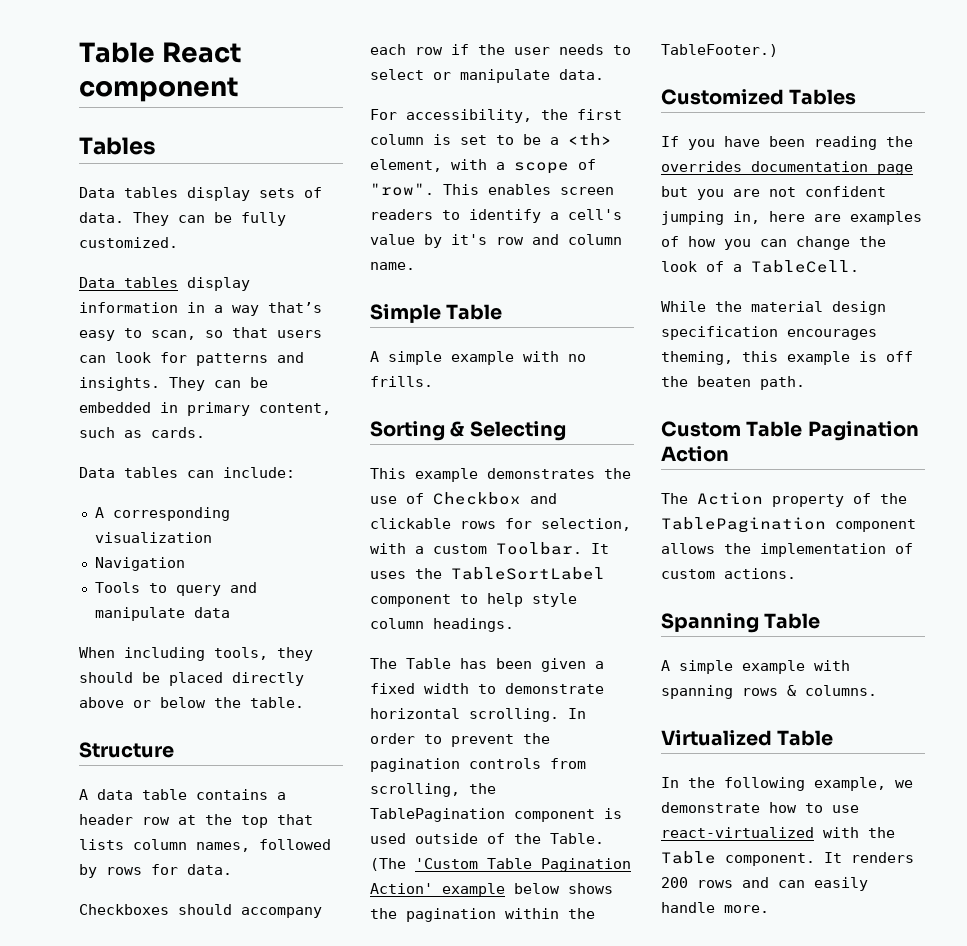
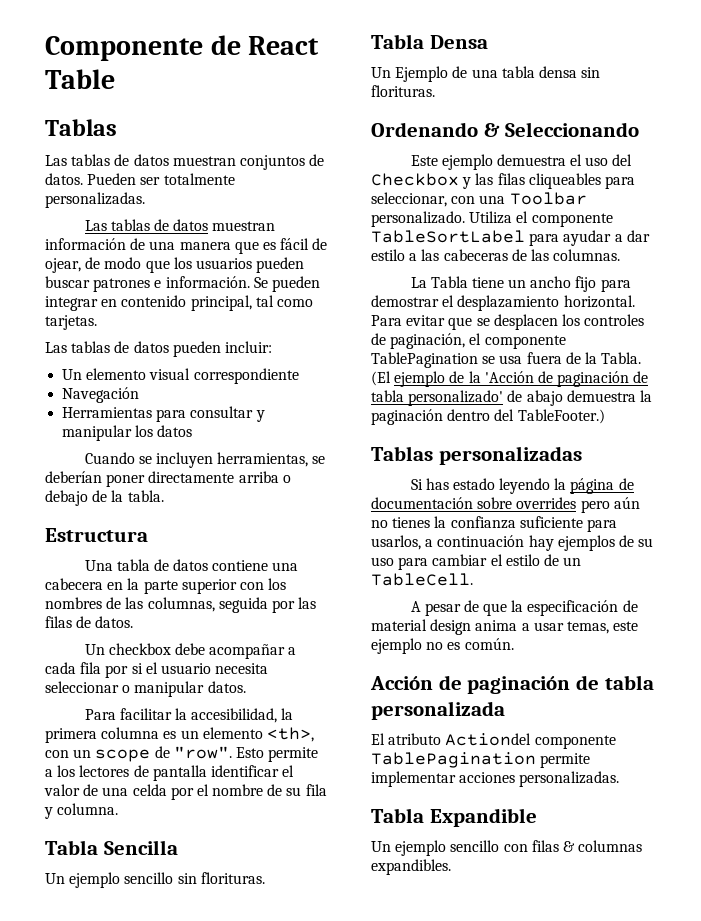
[79,42,243,63] [79,77,239,102] [79,137,156,155] [79,187,322,201] [79,212,286,226] [79,237,178,248] [79,277,250,291] [79,302,322,316] [79,327,322,341] [79,352,304,366] [79,377,268,391] [79,402,331,416] [79,427,205,438] [79,467,295,478] [94,507,230,521] [94,532,212,543] [94,557,185,571] [94,582,257,596] [94,607,230,621] [79,647,313,661] [79,672,304,686] [79,697,304,708] [79,742,174,758] [79,789,286,800] [79,814,313,828] [79,839,331,852] [79,864,232,878] [79,904,322,918] [370,44,631,55] [370,69,604,83] [370,109,622,123] [370,133,612,145] [370,159,596,174] [370,183,614,196] [370,209,622,223] [370,234,622,248] [370,262,415,270] [370,304,503,323] [370,351,586,365] [370,376,433,387] [370,421,566,441] [370,468,631,482] [370,492,557,505] [370,518,631,531] [370,542,609,555] [370,567,605,580] [370,593,577,607] [370,618,514,632] [370,658,604,672] [370,683,604,694] [370,708,586,722] [370,733,550,747] [370,758,586,772] [370,783,496,797] [370,808,622,822] [370,833,604,844] [370,858,631,872] [370,883,613,897] [370,908,595,922] [661,44,778,57] [661,89,857,105] [661,136,913,150] [661,161,913,175] [661,186,886,200] [661,211,922,225] [661,236,886,250] [661,260,859,273] [661,301,886,315] [661,326,877,340] [661,351,913,365] [661,376,805,390] [661,421,919,441] [661,446,729,462] [661,492,907,507] [661,517,916,533] [661,543,913,557] [661,568,796,579] [661,613,821,633] [661,660,850,674] [661,685,877,699] [661,730,834,746] [661,777,913,791] [661,802,859,813] [661,827,895,838] [661,851,914,866] [661,877,868,891] [661,902,769,913] Table React component // Tables // Data tables display sets of data. They can be fully customized. // Data tables display information in a way that’s easy to scan, so that users can look for patterns and insights. They can be embedded in primary content, such as cards. // Data tables can include: // A corresponding visualization // Navigation // Tools to query and manipulate data // When including tools, they should be placed directly above or below the table. // Structure // A data table contains a header row at the top that lists column names, followed by rows for data. // Checkboxes should accompany each row if the user needs to select or manipulate data. // For accessibility, the first column is set to be a <th> element, with a scope of "row". This enables screen readers to identify a cell's value by it's row and column name. // Simple Table // A simple example with no frills. // Sorting & Selecting // This example demonstrates the use of Checkbox and clickable rows for selection, with a custom Toolbar. It uses the TableSortLabel component to help style column headings. // The Table has been given a fixed width to demonstrate horizontal scrolling. In order to prevent the pagination controls from scrolling, the TablePagination component is used outside of the Table. (The 'Custom Table Pagination Action' example below shows the pagination within the TableFooter.) // Customized Tables // If you have been reading the overrides documentation page but you are not confident jumping in, here are examples of how you can change the look of a TableCell. // While the material design specification encourages theming, this example is off the beaten path. // Custom Table Pagination Action // The Action property of the TablePagination component allows the implementation of custom actions. // Spanning Table // A simple example with spanning rows & columns. // Virtualized Table // In the following example, we demonstrate how to use react-virtualized with the Table component. It renders 200 rows and can easily handle more. -> [45,35,320,61] [45,69,115,89] [45,119,117,136] [45,154,325,170] [45,173,235,185] [45,192,145,208] [84,219,276,231] [45,238,328,254] [45,257,305,273] [45,276,320,292] [45,295,313,311] [45,315,97,330] [45,341,272,357] [62,368,299,384] [62,387,140,403] [62,406,265,422] [62,425,193,441] [84,452,326,468] [45,471,291,487] [45,490,164,506] [45,528,148,542] [84,559,299,571] [45,578,287,594] [45,597,317,613] [45,616,134,628] [84,643,297,659] [45,662,269,678] [45,681,246,697] [84,708,294,723] [45,727,314,743] [45,746,319,762] [45,765,295,781] [44,784,327,800] [44,803,119,819] [45,840,178,855] [45,872,265,888] [371,34,488,49] [371,66,601,82] [371,85,435,97] [371,122,640,137] [410,154,633,170] [371,173,635,189] [371,192,587,207] [371,211,613,227] [371,230,650,246] [371,249,621,261] [410,276,631,292] [371,295,635,311] [371,314,645,330] [371,333,566,349] [371,352,642,368] [371,371,649,387] [371,390,652,406] [371,409,605,425] [371,446,582,465] [410,478,634,494] [371,497,640,513] [371,516,617,532] [371,535,654,551] [371,554,582,570] [371,573,473,586] [410,600,638,616] [371,619,639,635] [371,638,514,654] [370,675,654,694] [371,701,505,720] [371,733,616,749] [371,752,591,768] [371,771,620,787] [371,808,537,827] [371,840,643,856] [371,859,451,875] Componente de React Table // Tablas // Las tablas de datos muestran conjuntos de datos. Pueden ser totalmente personalizadas. // Las tablas de datos muestran información de una manera que es fácil de ojear, de modo que los usuarios pueden buscar patrones e información. Se pueden integrar en contenido principal, tal como tarjetas. // Las tablas de datos pueden incluir: // Un elemento visual correspondiente // Navegación // Herramientas para consultar y manipular los datos // Cuando se incluyen herramientas, se deberían poner directamente arriba o debajo de la tabla. // Estructura // Una tabla de datos contiene una cabecera en la parte superior con los nombres de las columnas, seguida por las filas de datos. // Un checkbox debe acompañar a cada fila por si el usuario necesita seleccionar o manipular datos. // Para facilitar la accesibilidad, la primera columna es un elemento <th>, con un scope de "row". Esto permite a los lectores de pantalla identificar el valor de una celda por el nombre de su fila y columna. // Tabla Sencilla // Un ejemplo sencillo sin florituras. // Tabla Densa // Un Ejemplo de una tabla densa sin florituras. // Ordenando & Seleccionando // Este ejemplo demuestra el uso del Checkbox y las filas cliqueables para seleccionar, con una Toolbar personalizado. Utiliza el componente TableSortLabel para ayudar a dar estilo a las cabeceras de las columnas. // La Tabla tiene un ancho fijo para demostrar el desplazamiento horizontal. Para evitar que se desplacen los controles de paginación, el componente TablePagination se usa fuera de la Tabla. (El ejemplo de la 'Acción de paginación de tabla personalizado' de abajo demuestra la paginación dentro del TableFooter.) // Tablas personalizadas // Si has estado leyendo la página de documentación sobre overrides pero aún no tienes la confianza suficiente para usarlos, a continuación hay ejemplos de su uso para cambiar el estilo de un TableCell. // A pesar de que la especificación de material design anima a usar temas, este ejemplo no es común. // Acción de paginación de tabla personalizada // El atributo Actiondel componente TablePagination permite implementar acciones personalizadas. // Tabla Expandible // Un ejemplo sencillo con filas & columnas expandibles.

